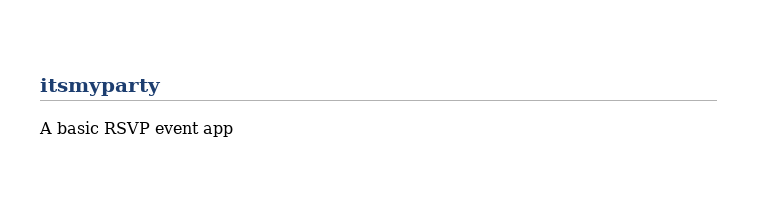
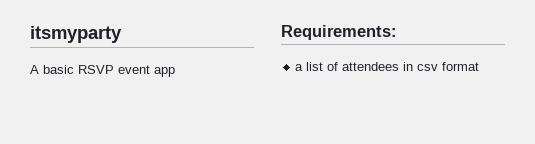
(233, 131) none -> [281,25,397,40] [295,62,480,71] // Requirements: // a list of attendees in csv format

